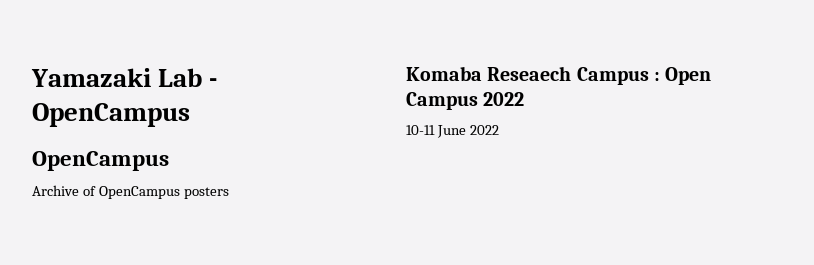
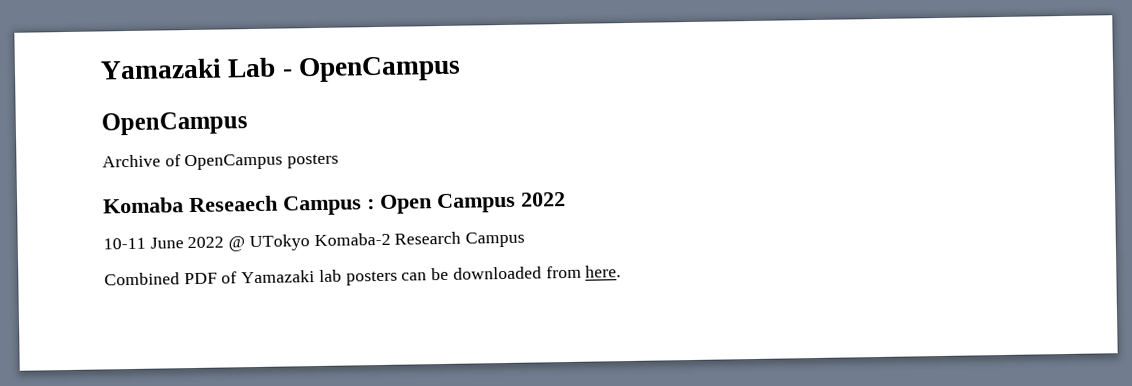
(499, 130) none -> [228,231,526,252] [104,265,622,286] @ UTokyo Komaba-2 Research Campus // Combined PDF of Yamazaki lab posters can be downloaded from here.

